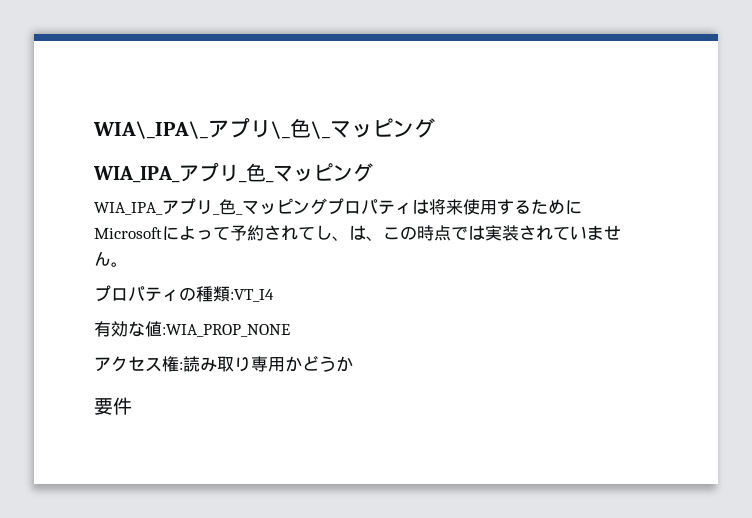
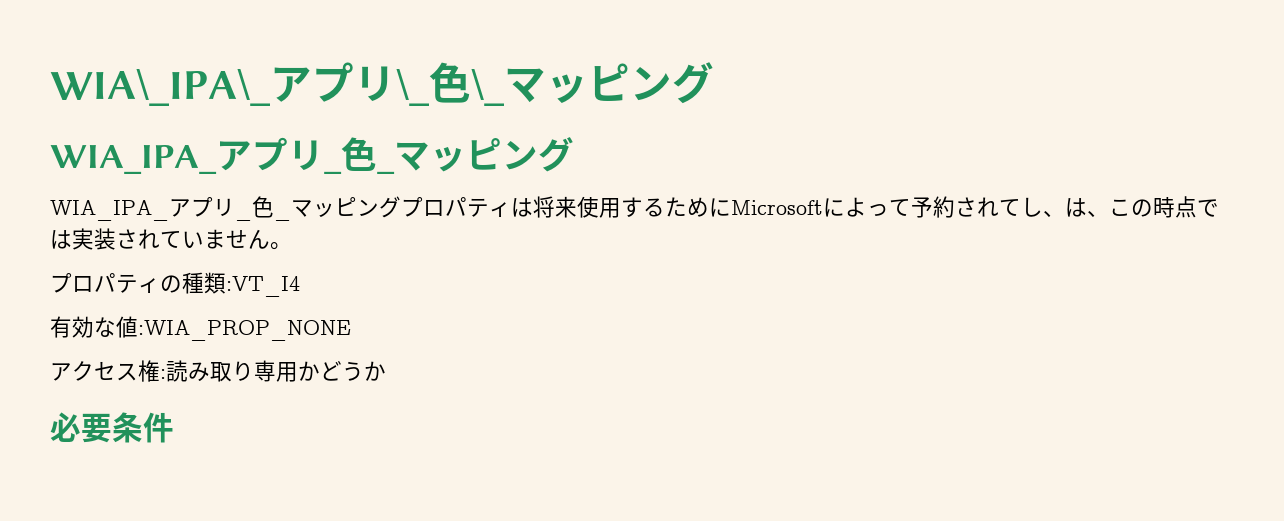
[94,398,113,415] 要 -> [50,412,143,443] 必要条

